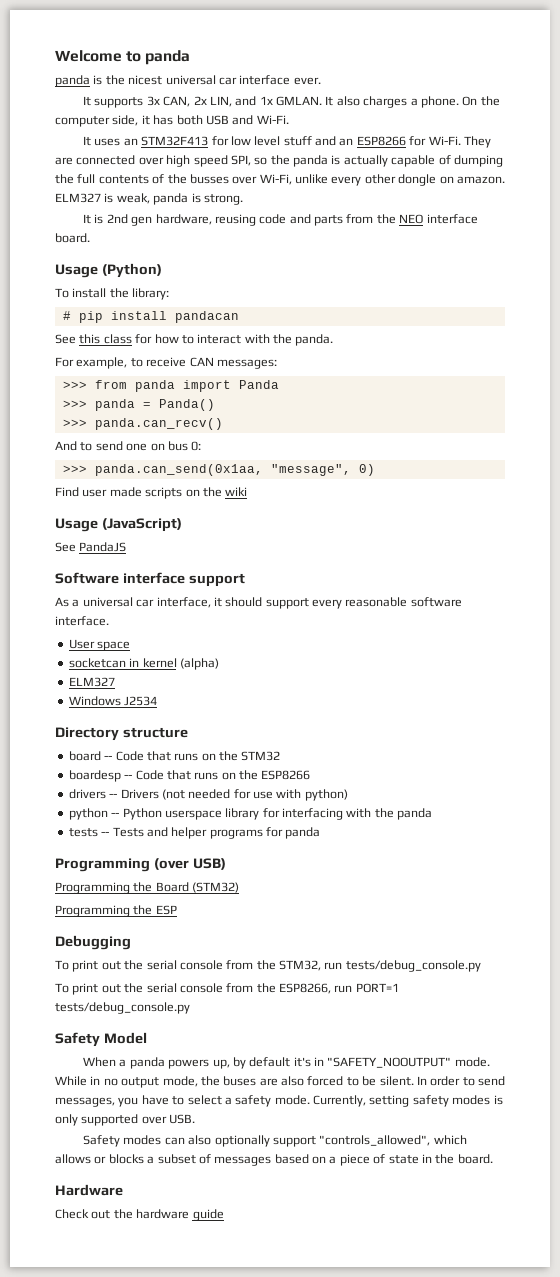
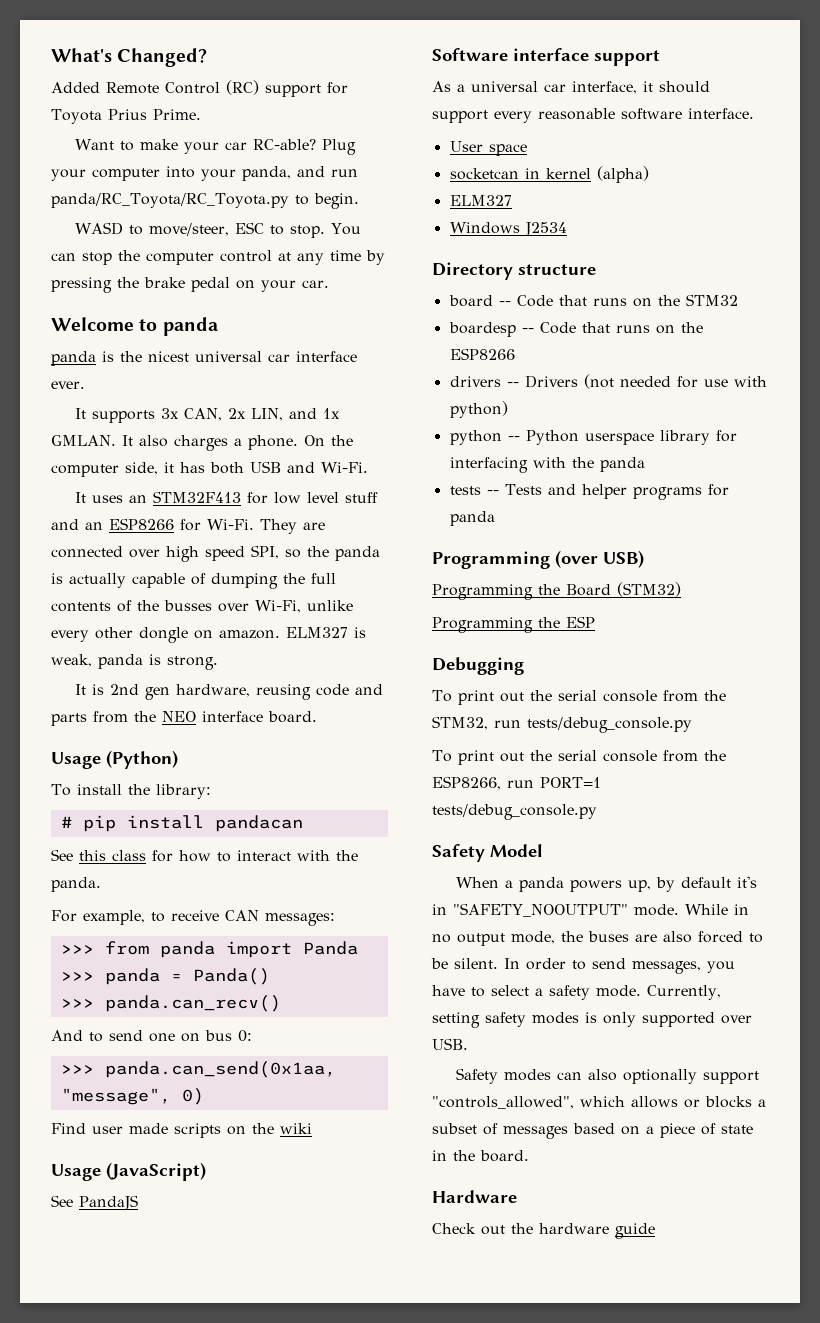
(55, 56) none -> [51,48,208,67] [51,80,348,97] [51,109,201,124] [75,139,357,155] [51,166,358,181] [51,193,359,209] [75,222,362,238] [51,250,385,265] [51,277,329,293] What's Changed? // Added Remote Control (RC) support for Toyota Prius Prime. // Want to make your car RC-able? Plug your computer into your panda, and run panda/RC_Toyota/RC_Toyota.py to begin. // WASD to move/steer, ESC to stop. You can stop the computer control at any time by pressing the brake pedal on your car. //

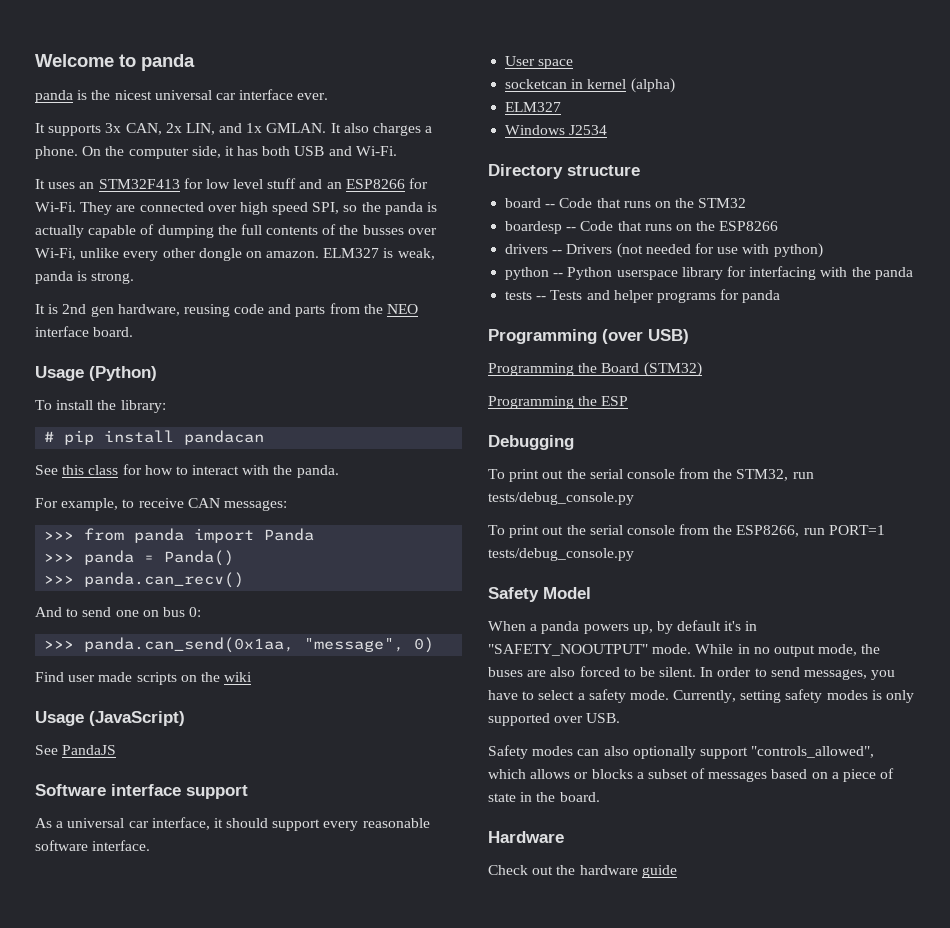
[51,48,208,67] [51,80,348,97] [51,109,201,124] [75,139,357,155] [51,166,358,181] [51,193,359,209] [75,222,362,238] [51,250,385,265] [51,277,329,293] What's Changed? // Added Remote Control (RC) support for Toyota Prius Prime. // Want to make your car RC-able? Plug your computer into your panda, and run panda/RC_Toyota/RC_Toyota.py to begin. // WASD to move/steer, ESC to stop. You can stop the computer control at any time by pressing the brake pedal on your car. // -> (35, 60) none

